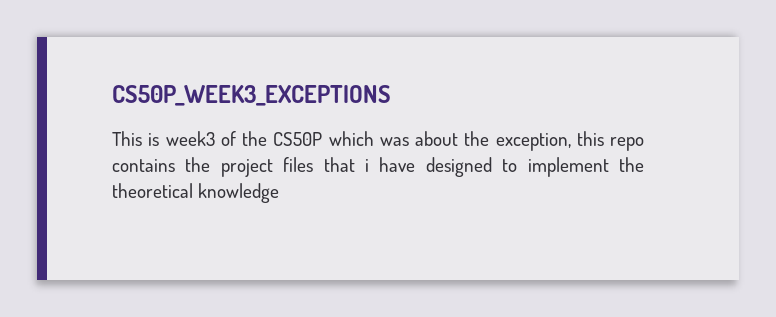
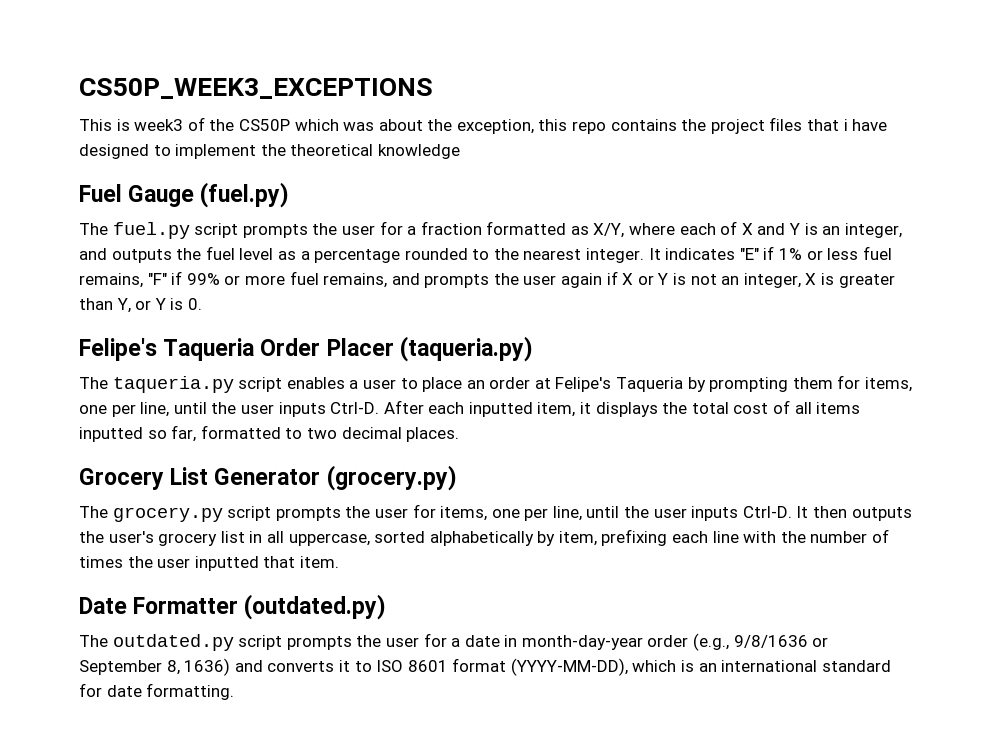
(280, 193) none -> [79,182,290,208] [79,221,902,239] [79,246,892,263] [79,271,895,288] [79,298,202,313] [79,336,533,362] [79,375,913,393] [79,400,861,417] [79,425,460,442] [79,465,457,491] [79,504,912,522] [79,529,890,546] [79,556,339,571] [79,594,387,620] [79,633,829,651] [79,658,891,676] [79,683,235,700] // Fuel Gauge (fuel.py) // The fuel.py script prompts the user for a fraction formatted as X/Y, where each of X and Y is an integer, and outputs the fuel level as a percentage rounded to the nearest integer. It indicates "E" if 1% or less fuel remains, "F" if 99% or more fuel remains, and prompts the user again if X or Y is not an integer, X is greater than Y, or Y is 0. // Felipe's Taqueria Order Placer (taqueria.py) // The taqueria.py script enables a user to place an order at Felipe's Taqueria by prompting them for items, one per line, until the user inputs Ctrl-D. After each inputted item, it displays the total cost of all items inputted so far, formatted to two decimal places. // Grocery List Generator (grocery.py) // The grocery.py script prompts the user for items, one per line, until the user inputs Ctrl-D. It then outputs the user's grocery list in all uppercase, sorted alphabetically by item, prefixing each line with the number of times the user inputted that item. // Date Formatter (outdated.py) // The outdated.py script prompts the user for a date in month-day-year order (e.g., 9/8/1636 or September 8, 1636) and converts it to ISO 8601 format (YYYY-MM-DD), which is an international standard for date formatting.

